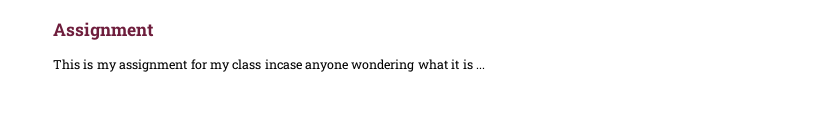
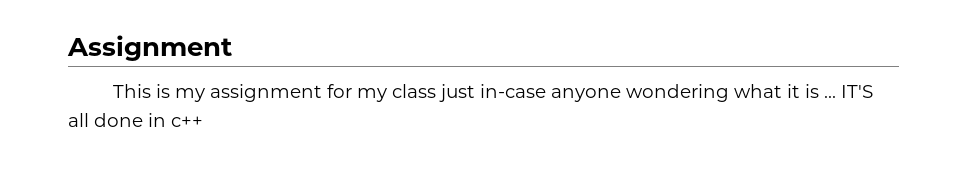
[264,59,302,70] incase -> [439,84,547,102] just in-case
(485, 68) none -> [841,85,874,98] [68,113,203,127] IT'S all done in c++

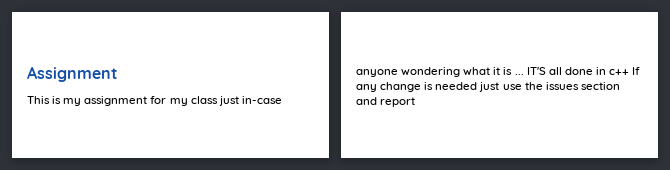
(203, 121) none -> [632,67,641,75] [356,82,620,92] [356,97,416,107] If any change is needed just use the issues section and report

